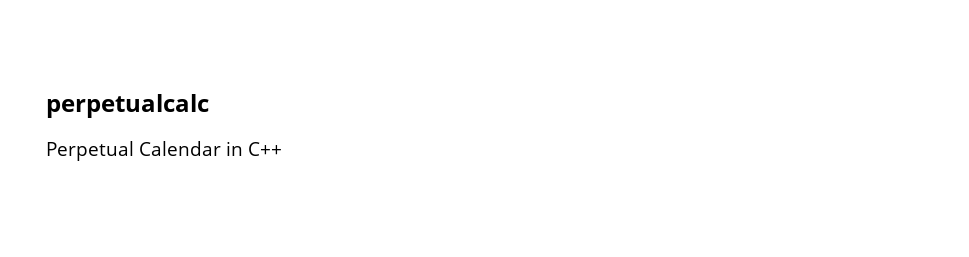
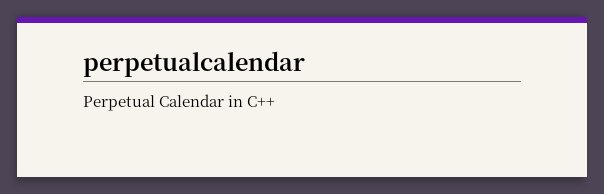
[46,94,209,118] perpetualcalc -> [83,51,305,77] perpetualcalendar

